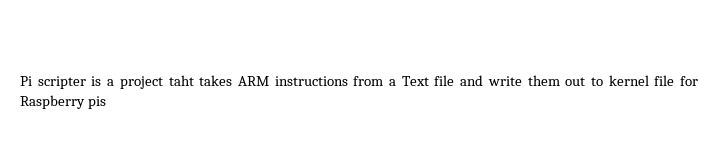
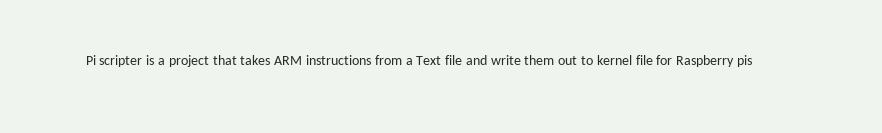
[168,75,194,86] taht -> [212,55,237,65] that

